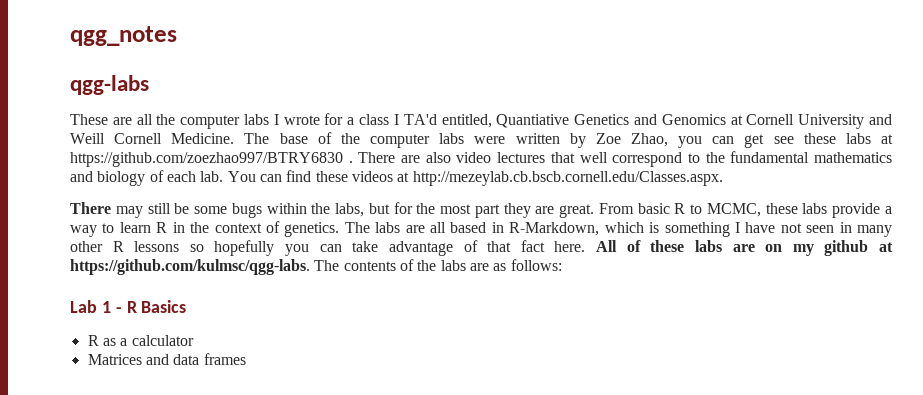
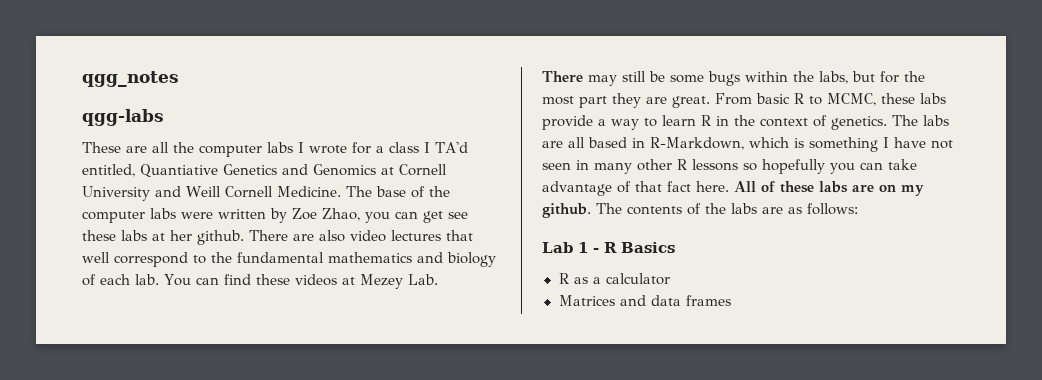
[70,152,353,167] https://github.com/zoezhao997/BTRY6830 . -> [170,230,244,245] her github.
[412,171,723,186] http://mezeylab.cb.bscb.cornell.edu/Classes.aspx. -> [359,274,438,289] Mezey Lab.
[824,240,893,256] [70,259,310,275] github at https://github.com/kulmsc/qgg-labs. -> [542,203,591,218] github.

